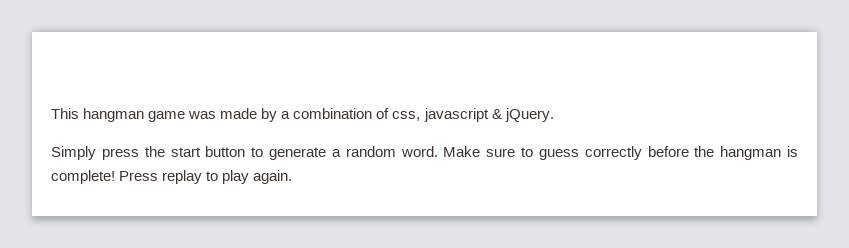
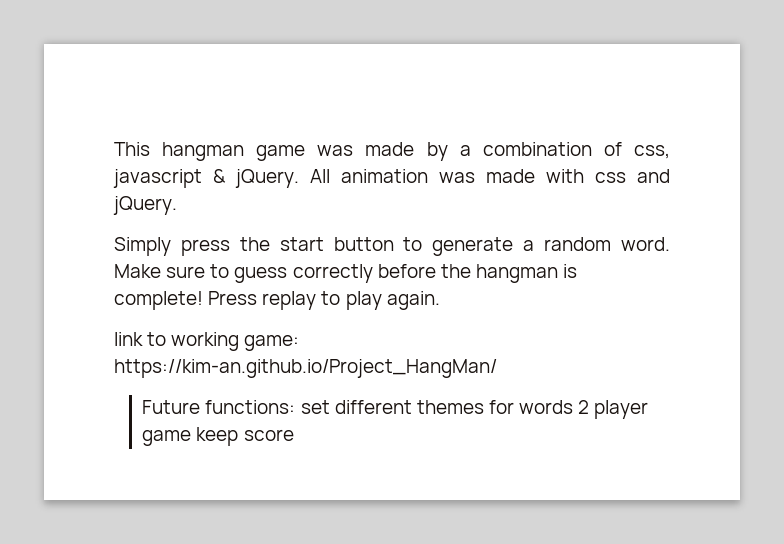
(554, 115) none -> [310,169,670,183] [113,196,177,215] All animation was made with css and jQuery.
(293, 177) none -> [114,332,300,351] [114,359,497,378] [142,400,649,419] [142,427,294,446] // link to working game: https://kim-an.github.io/Project_HangMan/ // Future functions: set different themes for words 2 player game keep score

